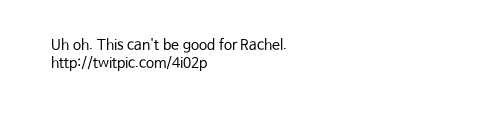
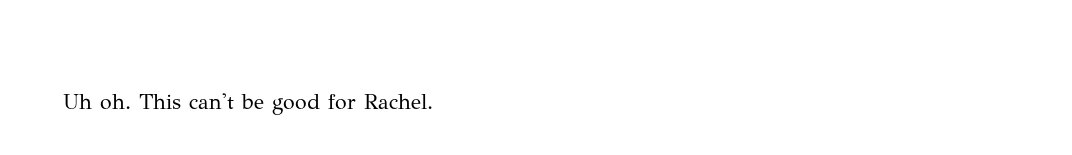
[51,56,207,71] http://twitpic.com/4i02p -> (433, 101) none

